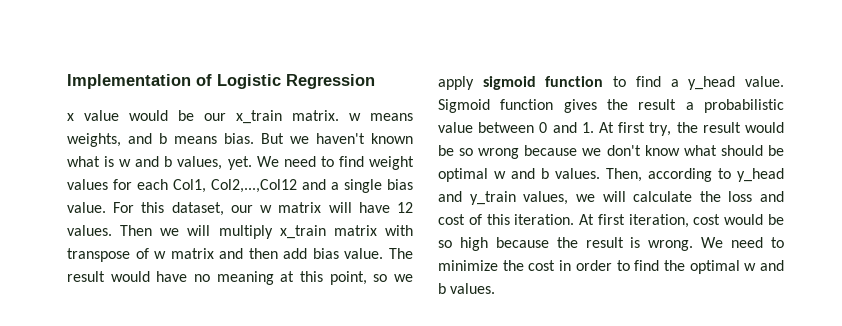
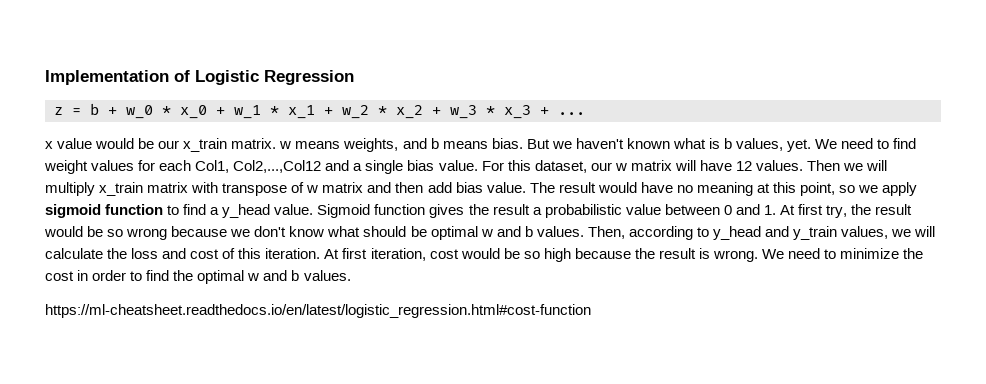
(375, 81) none -> [54,103,585,119] // z = b + w_0 * x_0 + w_1 * x_1 + w_2 * x_2 + w_3 * x_3 + ...
[119,156,160,167] w and -> (720, 143) none
(496, 288) none -> [45,304,591,318] // https://ml-cheatsheet.readthedocs.io/en/latest/logistic_regression.html#cost-function

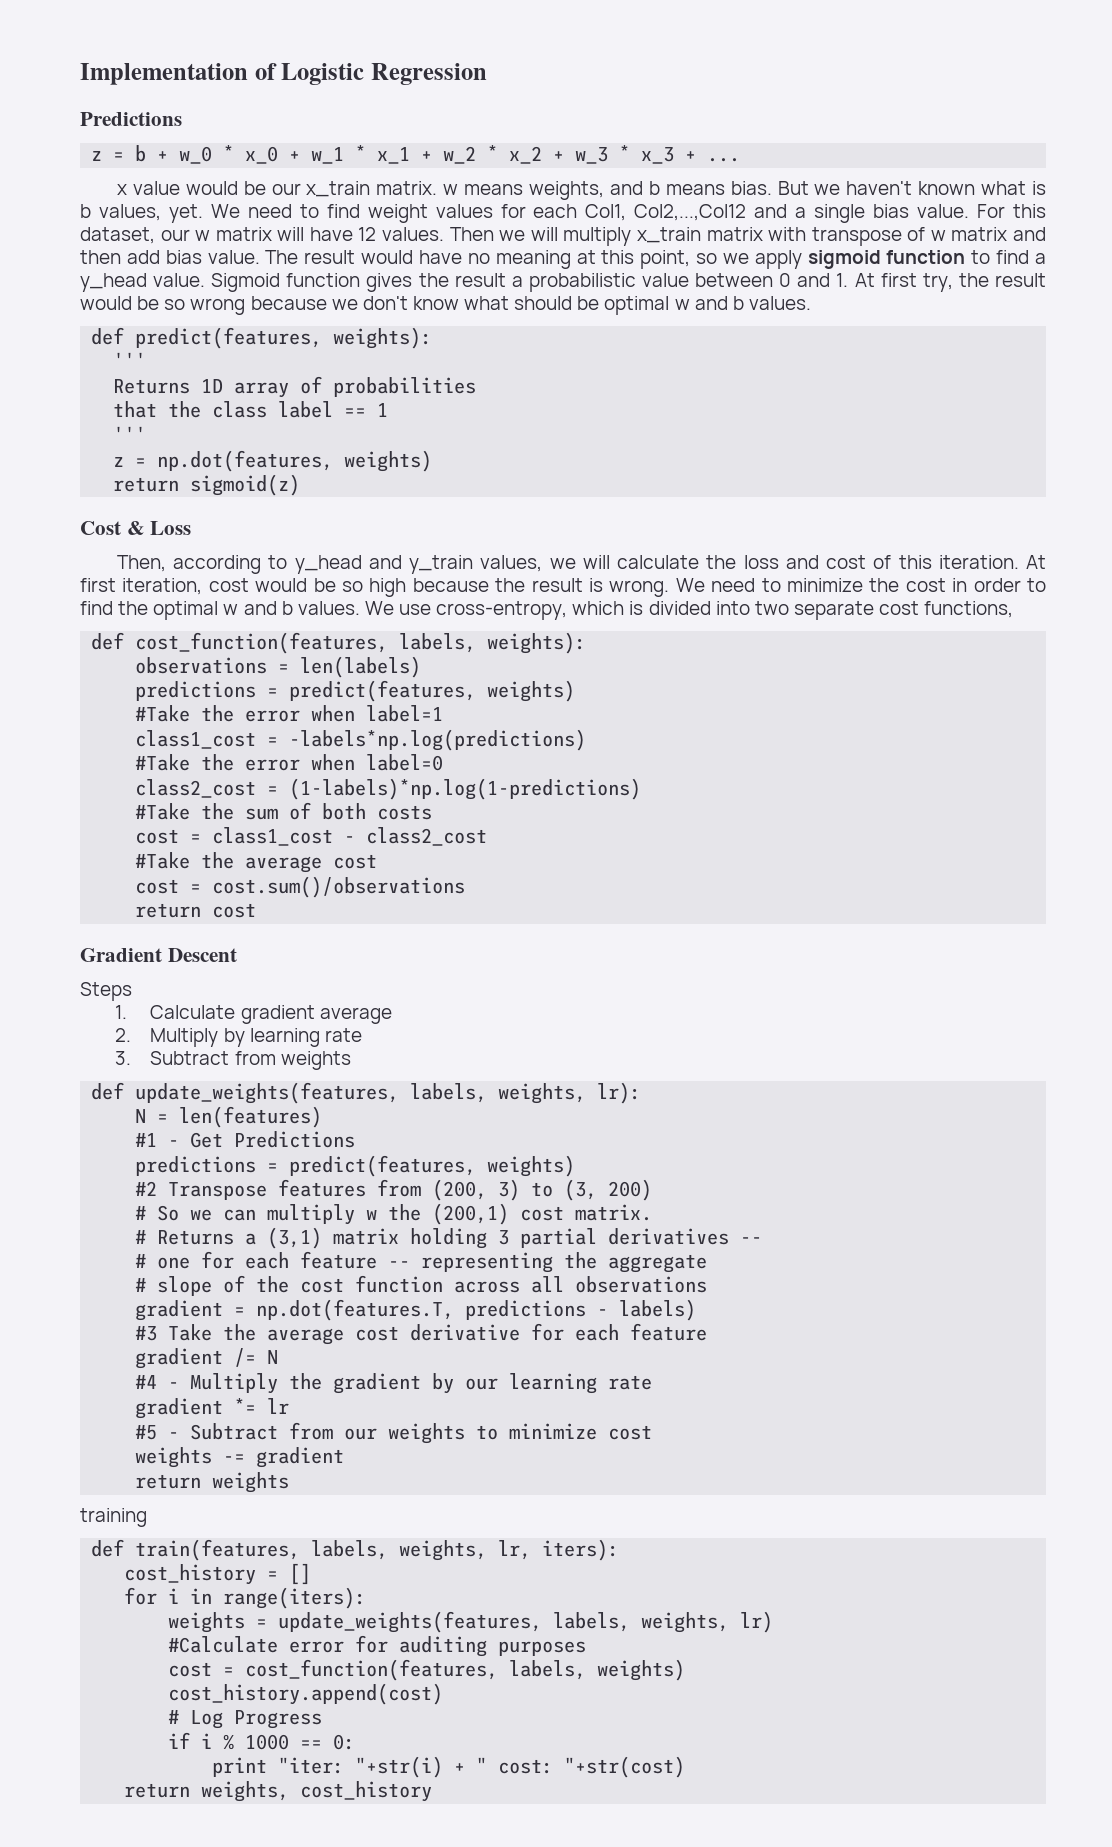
(354, 77) none -> [80,112,182,126] // Predictions
(584, 231) none -> [91,327,433,349] [113,352,147,368] [113,376,477,398] [113,401,389,418] [113,426,147,442] [113,450,433,472] [113,474,301,496] [80,521,192,535] // def predict(features, weights): // ''' // Returns 1D array of probabilities // that the class label == 1 // ''' // z = np.dot(features, weights) // return sigmoid(z) // Cost & Loss //
[45,304,591,318] // https://ml-cheatsheet.readthedocs.io/en/latest/logistic_regression.html#cost-function -> [364,601,1014,620] [91,632,587,654] [135,656,422,678] [135,680,576,702] [135,705,444,722] [135,729,587,751] [135,754,444,771] [135,778,642,800] [135,802,433,820] [135,827,488,846] [135,852,378,873] [135,876,466,898] [135,903,257,918] [80,948,237,962] [80,982,132,1001] [115,1005,392,1024] [115,1028,362,1047] [115,1051,351,1070] [91,1082,642,1104] [135,1106,323,1128] [135,1131,356,1148] [135,1155,576,1177] [135,1179,653,1201] [135,1203,653,1225] [135,1227,763,1249] [135,1251,708,1273] [135,1275,708,1296] [135,1299,697,1321] [135,1323,708,1345] [135,1348,279,1369] [135,1373,653,1394] [135,1398,290,1419] [135,1422,653,1444] [135,1447,345,1468] [135,1472,290,1493] [80,1508,147,1527] [91,1539,620,1561] [124,1563,312,1585] [124,1587,367,1609] [168,1611,774,1633] [168,1635,587,1657] [168,1659,686,1681] [168,1683,444,1705] [168,1710,323,1729] [168,1732,356,1750] [212,1756,686,1778] [124,1781,433,1802] We use cross-entropy, which is divided into two separate cost functions, // def cost_function(features, labels, weights): // observations = len(labels) // predictions = predict(features, weights) // #Take the error when label=1 // class1_cost = -labels*np.log(predictions) // #Take the error when label=0 // class2_cost = (1-labels)*np.log(1-predictions) // #Take the sum of both costs // cost = class1_cost - class2_cost // #Take the average cost // cost = cost.sum()/observations // return cost // Gradient Descent // Steps // 1. Calculate gradient average // 2. Multiply by learning rate // 3. Subtract from weights // def update_weights(features, labels, weights, lr): // N = len(features) // #1 - Get Predictions // predictions = predict(features, weights) // #2 Transpose features from (200, 3) to (3, 200) // # So we can multiply w the (200,1) cost matrix. // # Returns a (3,1) matrix holding 3 partial derivatives -- // # one for each feature -- representing the aggregate // # slope of the cost function across all observations // gradient = np.dot(features.T, predictions - labels) // #3 Take the average cost derivative for each feature // gradient /= N // #4 - Multiply the gradient by our learning rate // gradient *= lr // #5 - Subtract from our weights to minimize cost // weights -= gradient // return weights // training // def train(features, labels, weights, lr, iters): // cost_history = [] // for i in range(iters): // weights = update_weights(features, labels, weights, lr) // #Calculate error for auditing purposes // cost = cost_function(features, labels, weights) // cost_history.append(cost) // # Log Progress // if i % 1000 == 0: // print "iter: "+str(i) + " cost: "+str(cost) // return weights, cost_history

